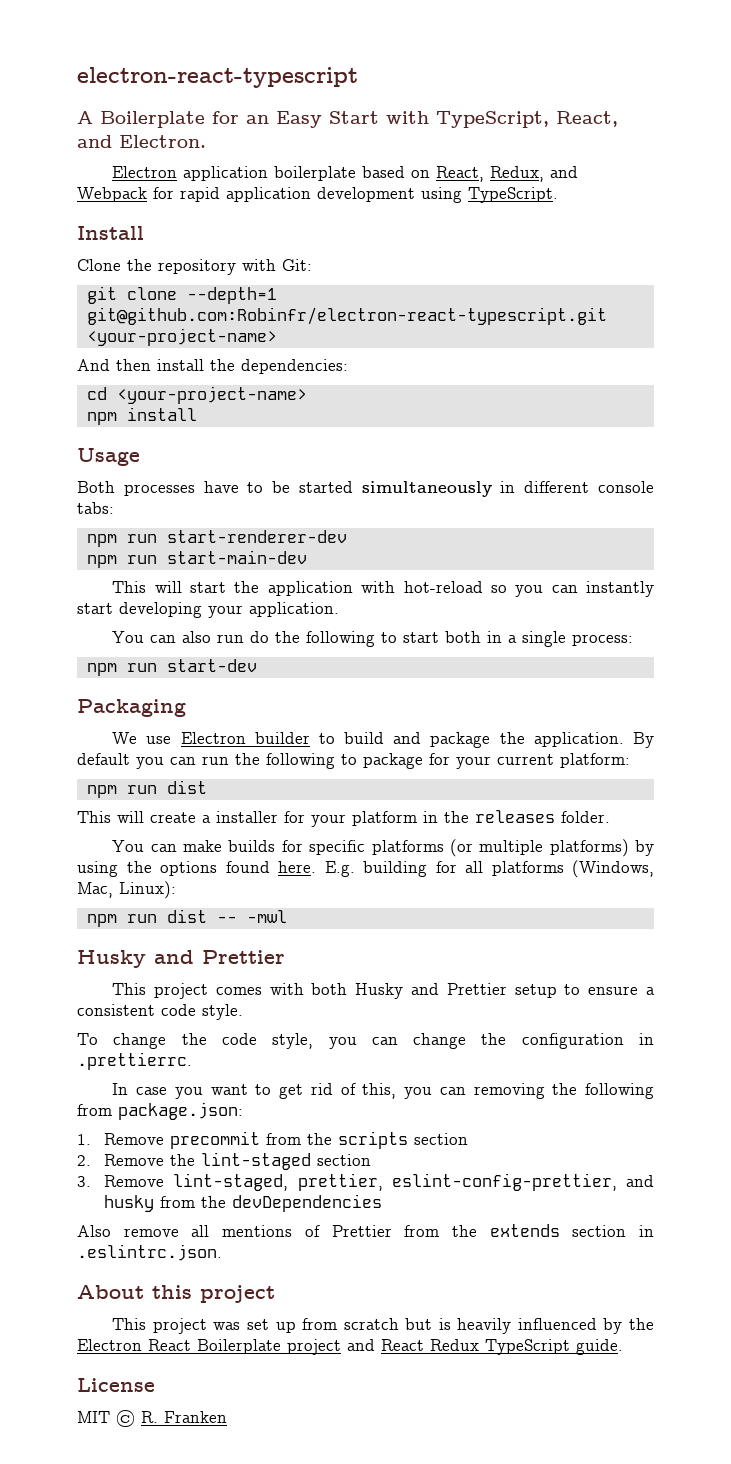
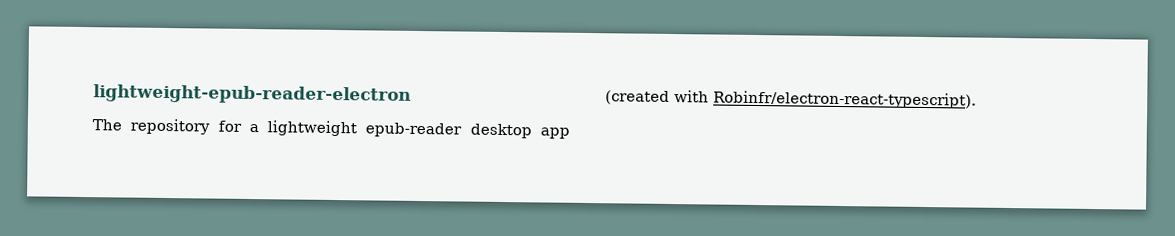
[77,67,358,88] [77,111,618,128] [77,135,206,148] [112,166,579,182] [77,187,558,203] [77,226,144,240] [77,259,312,275] [86,286,277,304] [86,307,607,325] [86,328,277,346] [77,359,348,374] [86,386,307,404] [86,407,197,425] [77,448,140,466] [77,481,654,497] [77,502,114,514] [86,530,347,547] [86,550,307,568] [112,581,655,597] [77,602,339,618] [112,631,634,647] [86,659,257,676] [77,699,186,717] [112,732,655,748] [77,753,630,769] [86,780,207,798] [77,810,610,827] [112,839,654,857] [77,860,654,878] [77,881,176,899] [86,909,287,927] [77,950,285,968] [112,983,656,999] [77,1004,243,1020] [77,1033,654,1049] [77,1052,192,1070] [112,1083,655,1099] [77,1102,243,1120] [77,1131,469,1149] [77,1152,372,1170] [77,1173,654,1191] [104,1194,383,1212] [77,1224,654,1237] [77,1244,222,1261] [77,1285,275,1303] [112,1318,654,1334] [77,1339,623,1355] [77,1378,155,1392] [77,1410,227,1427] electron-react-typescript // A Boilerplate for an Easy Start with TypeScript, React, and Electron. // Electron application boilerplate based on React, Redux, and Webpack for rapid application development using TypeScript. // Install // Clone the repository with Git: // git clone --depth=1 git@github.com:Robinfr/electron-react-typescript.git <your-project-name> // And then install the dependencies: // cd <your-project-name> // npm install // Usage // Both processes have to be started simultaneously in different console tabs: // npm run start-renderer-dev // npm run start-main-dev // This will start the application with hot-reload so you can instantly start developing your application. // You can also run do the following to start both in a single process: // npm run start-dev // Packaging // We use Electron builder to build and package the application. By default you can run the following to package for your current platform: // npm run dist // This will create a installer for your platform in the releases folder. // You can make builds for specific platforms (or multiple platforms) by using the options found here. E.g. building for all platforms (Windows, Mac, Linux): // npm run dist -- -mwl // Husky and Prettier // This project comes with both Husky and Prettier setup to ensure a consistent code style. // To change the code style, you can change the configuration in .prettierrc. // In case you want to get rid of this, you can removing the following from package.json: // 1. Remove precommit from the scripts section // 2. Remove the lint-staged section // 3. Remove lint-staged, prettier, eslint-config-prettier, and husky from the devDependencies // Also remove all mentions of Prettier from the extends section in .eslintrc.json. // About this project // This project was set up from scratch but is heavily influenced by the Electron React Boilerplate project and React Redux TypeScript guide. // License // MIT © R. Franken -> [93,84,411,105] [92,118,570,139] [605,90,977,109] lightweight-epub-reader-electron // The repository for a lightweight epub-reader desktop app (created with Robinfr/electron-react-typescript).

